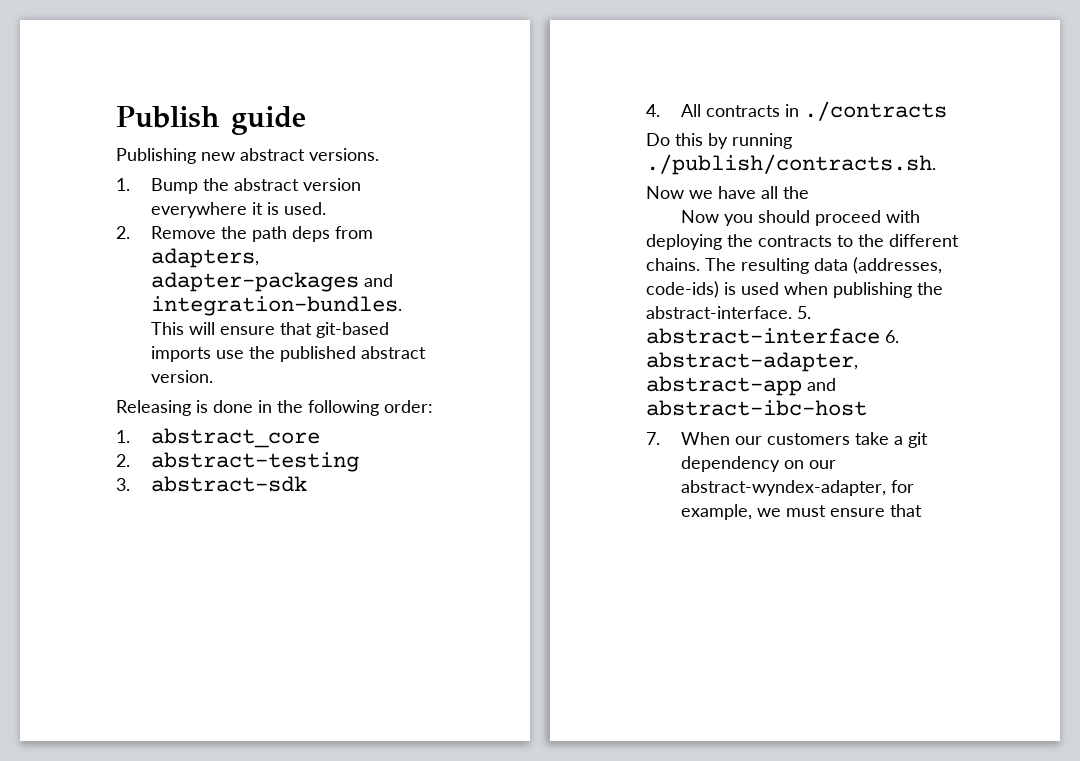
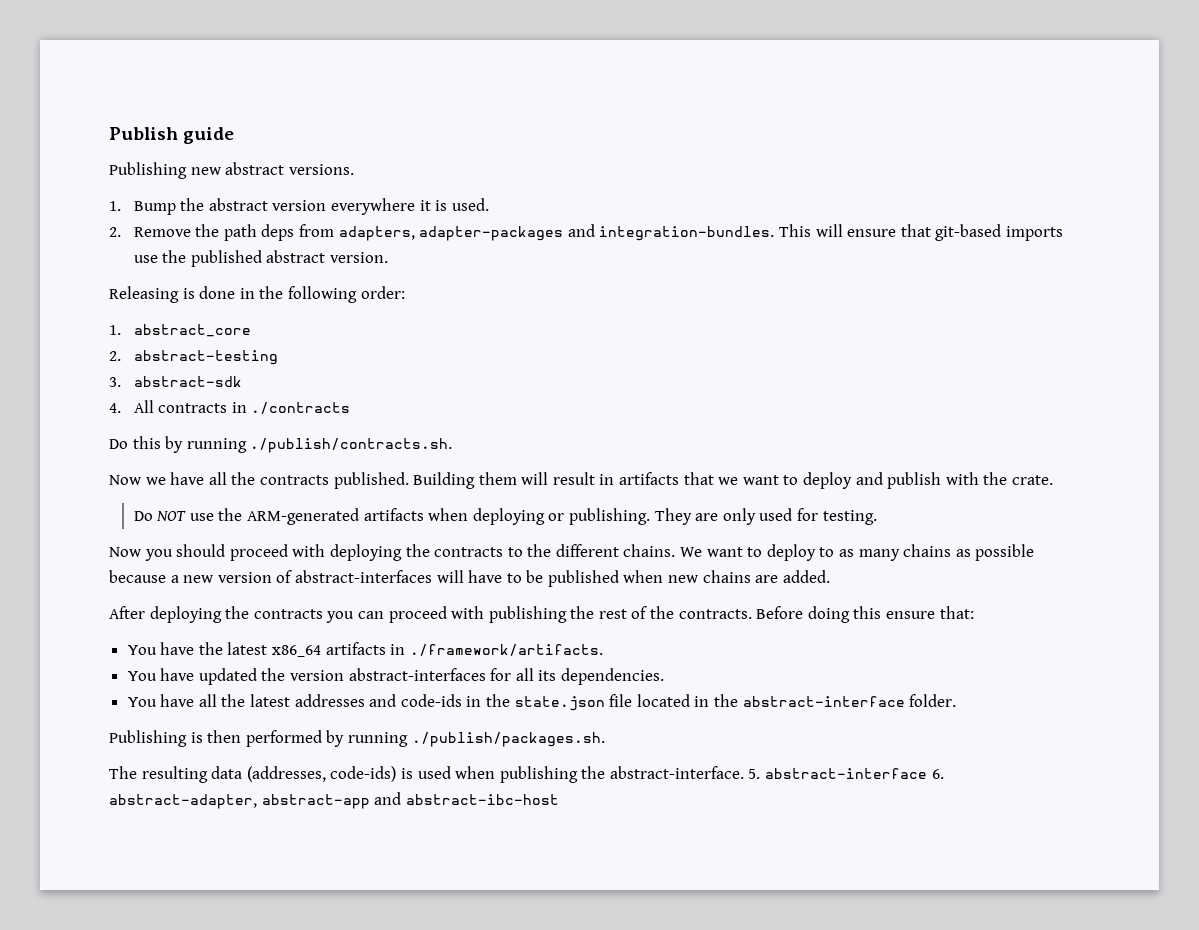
(809, 192) none -> [259,472,1053,489] [133,508,877,525] contracts published. Building them will result in artifacts that we want to deploy and publish with the crate. // Do NOT use the ARM-generated artifacts when deploying or publishing. They are only used for testing.
(700, 264) none -> [680,544,1035,561] [109,570,830,587] [109,606,974,623] [127,642,603,657] [127,668,665,685] [127,694,957,711] [109,730,605,747] We want to deploy to as many chains as possible because a new version of abstract-interfaces will have to be published when new chains are added. // After deploying the contracts you can proceed with publishing the rest of the contracts. Before doing this ensure that: // You have the latest x86_64 artifacts in ./framework/artifacts. // You have updated the version abstract-interfaces for all its dependencies. // You have all the latest addresses and code-ids in the state.json file located in the abstract-interface folder. // Publishing is then performed by running ./publish/packages.sh. //
[646,432,928,448] [680,456,836,472] [680,480,914,496] [680,504,922,520] // 7. When our customers take a git dependency on our abstract-wyndex-adapter, for example, we must ensure that -> (559, 799) none

